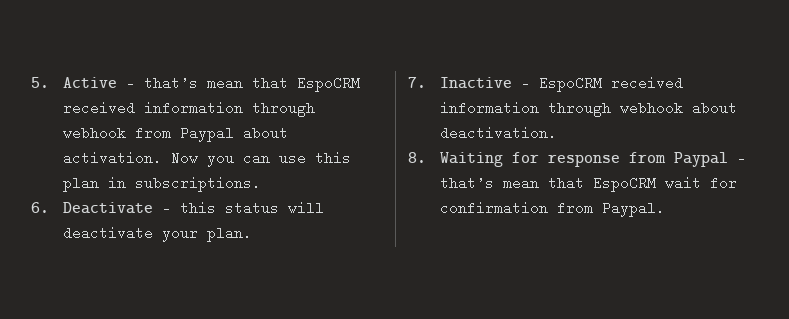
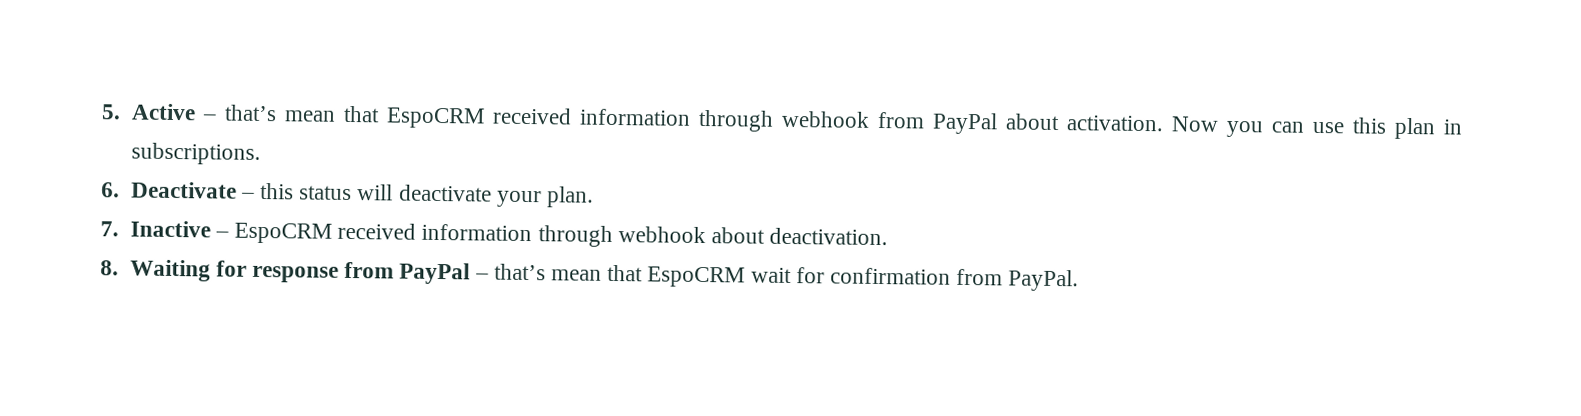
[179,126,234,142] Paypal -> [931,112,998,135] PayPal
[673,152,728,167] Paypal -> [399,262,471,285] PayPal
[601,201,665,217] Paypal. -> [1008,269,1080,292] PayPal.

